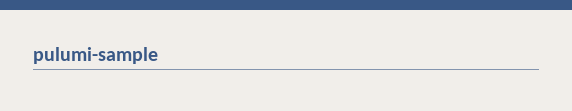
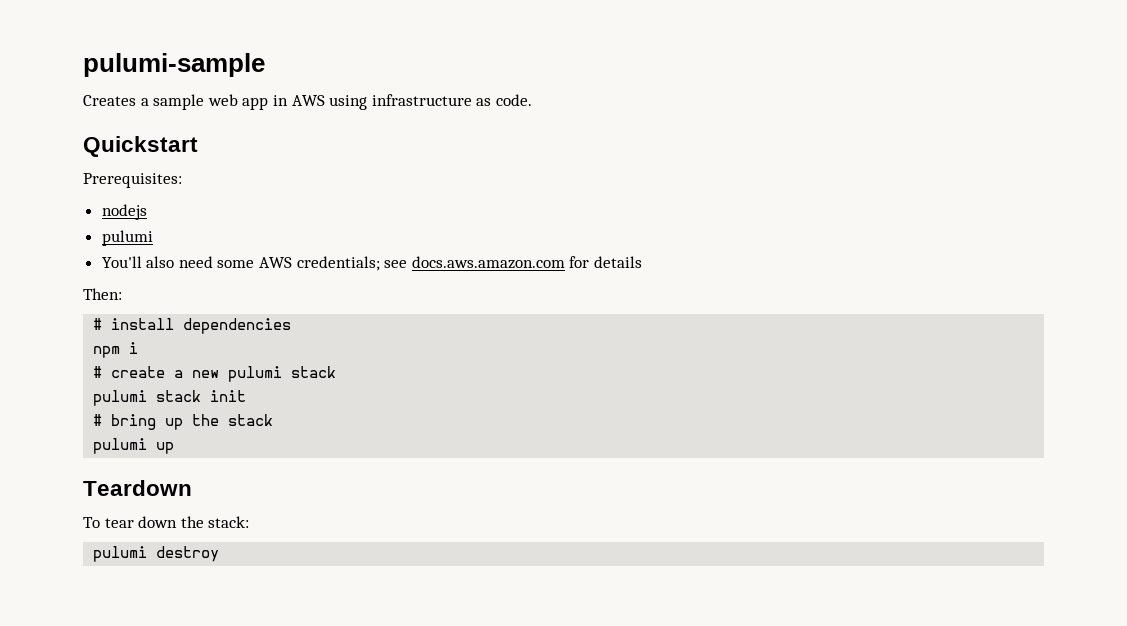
(158, 55) none -> [83,94,532,110] [83,136,198,157] [83,173,182,188] [101,204,147,220] [101,230,153,246] [101,256,643,271] [83,288,122,300] [93,318,292,334] [93,342,139,358] [93,366,337,382] [93,390,247,406] [93,414,274,430] [93,438,175,454] [83,480,192,496] [83,516,250,528] [93,546,220,562] // Creates a sample web app in AWS using infrastructure as code. // Quickstart // Prerequisites: // nodejs // pulumi // You'll also need some AWS credentials; see docs.aws.amazon.com for details // Then: // # install dependencies // npm i // # create a new pulumi stack // pulumi stack init // # bring up the stack // pulumi up // Teardown // To tear down the stack: // pulumi destroy

